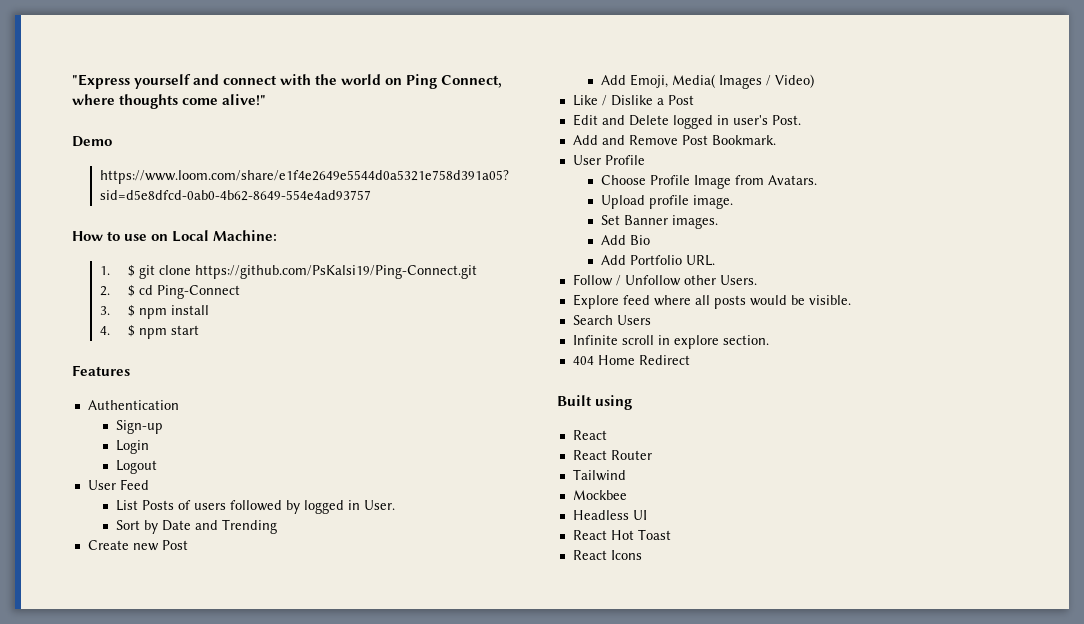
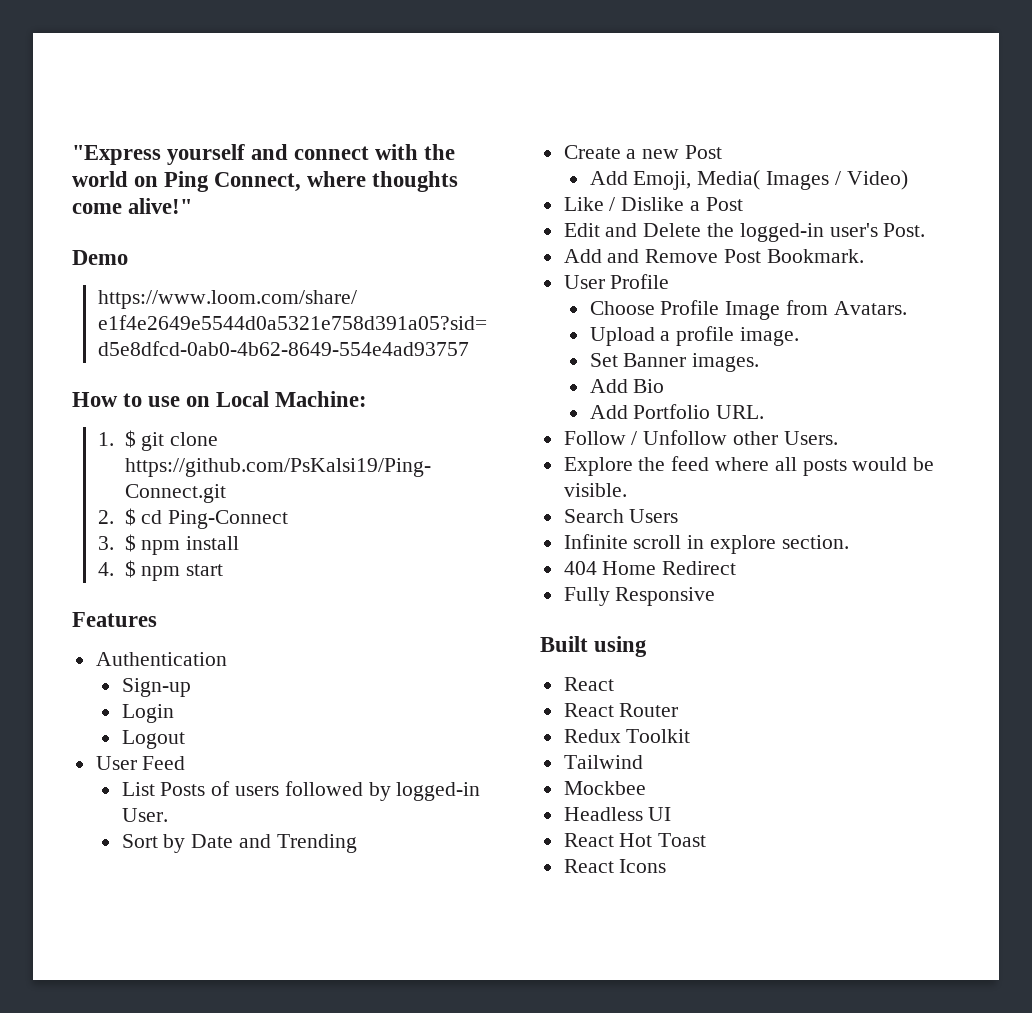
[304,500,361,514] logged in -> [396,782,481,801] logged-in
(129, 545) none -> [626,149,637,159] a
[672,115,729,129] logged in -> [707,223,824,242] the logged-in
(646, 202) none -> [660,331,671,341] a
(619, 301) none -> [638,457,666,471] the
(690, 360) none -> [563,587,716,606] // Fully Responsive
(652, 455) none -> [563,729,691,743] // Redux Toolkit

